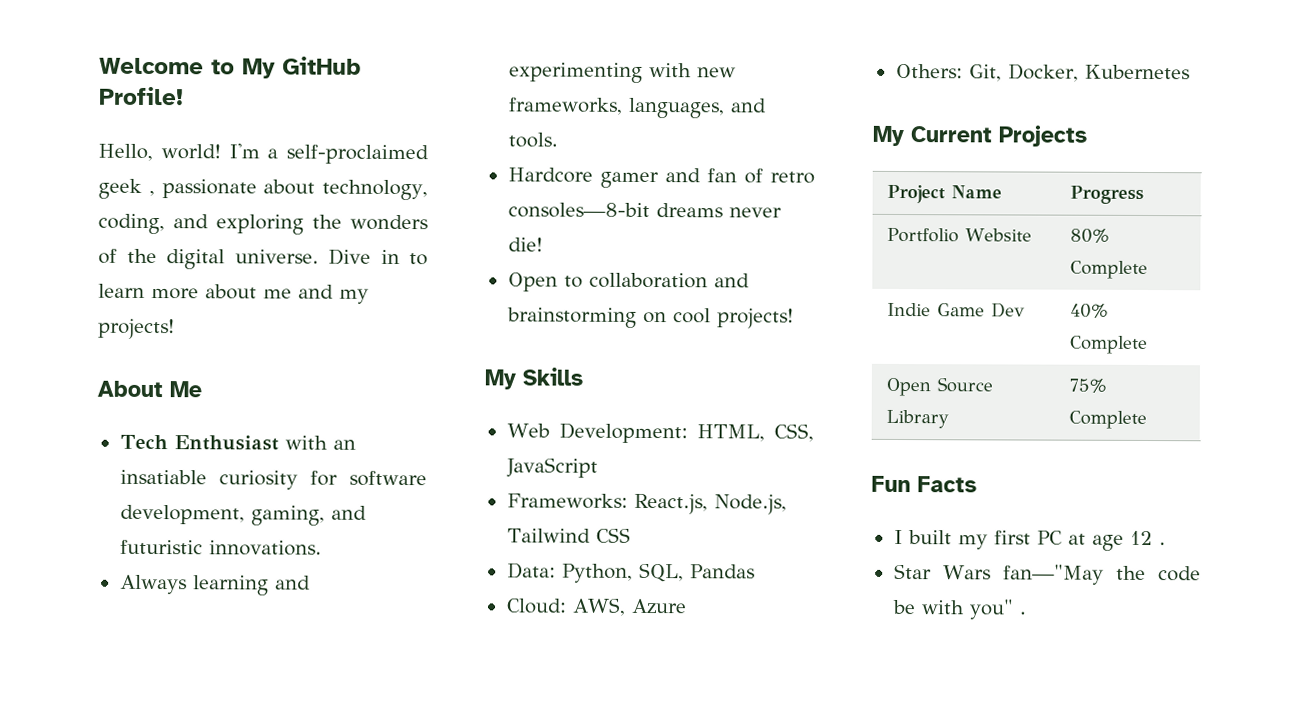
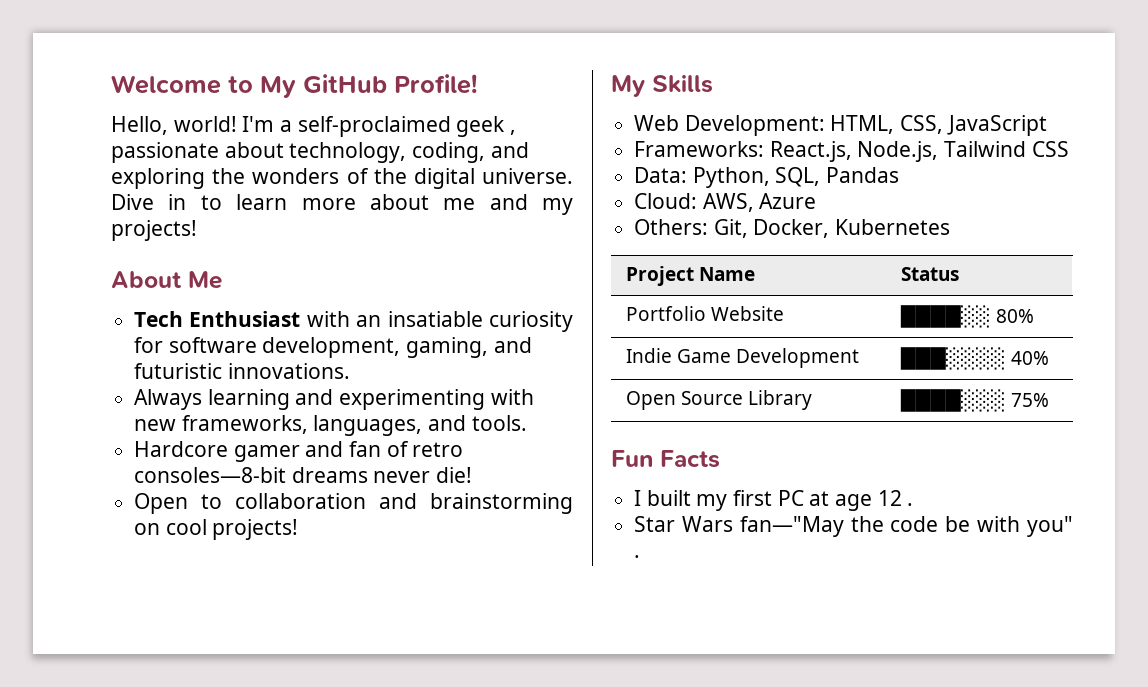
[872,125,1087,147] // My Current Projects -> (951, 227) none
[1070,185,1145,204] Progress -> [901,267,960,281] Status
(1033, 235) none -> [900,305,992,328] ████░░
[1070,260,1149,280] Complete -> (1035, 316) none
[991,302,1026,318] Dev | -> [736,348,860,368] [900,347,1007,370] Development | ███░░░░
[1070,335,1149,355] Complete -> (1050, 358) none
(950, 419) none -> [900,389,1007,412] ████░░░
[1069,410,1148,430] Complete -> (1050, 400) none

